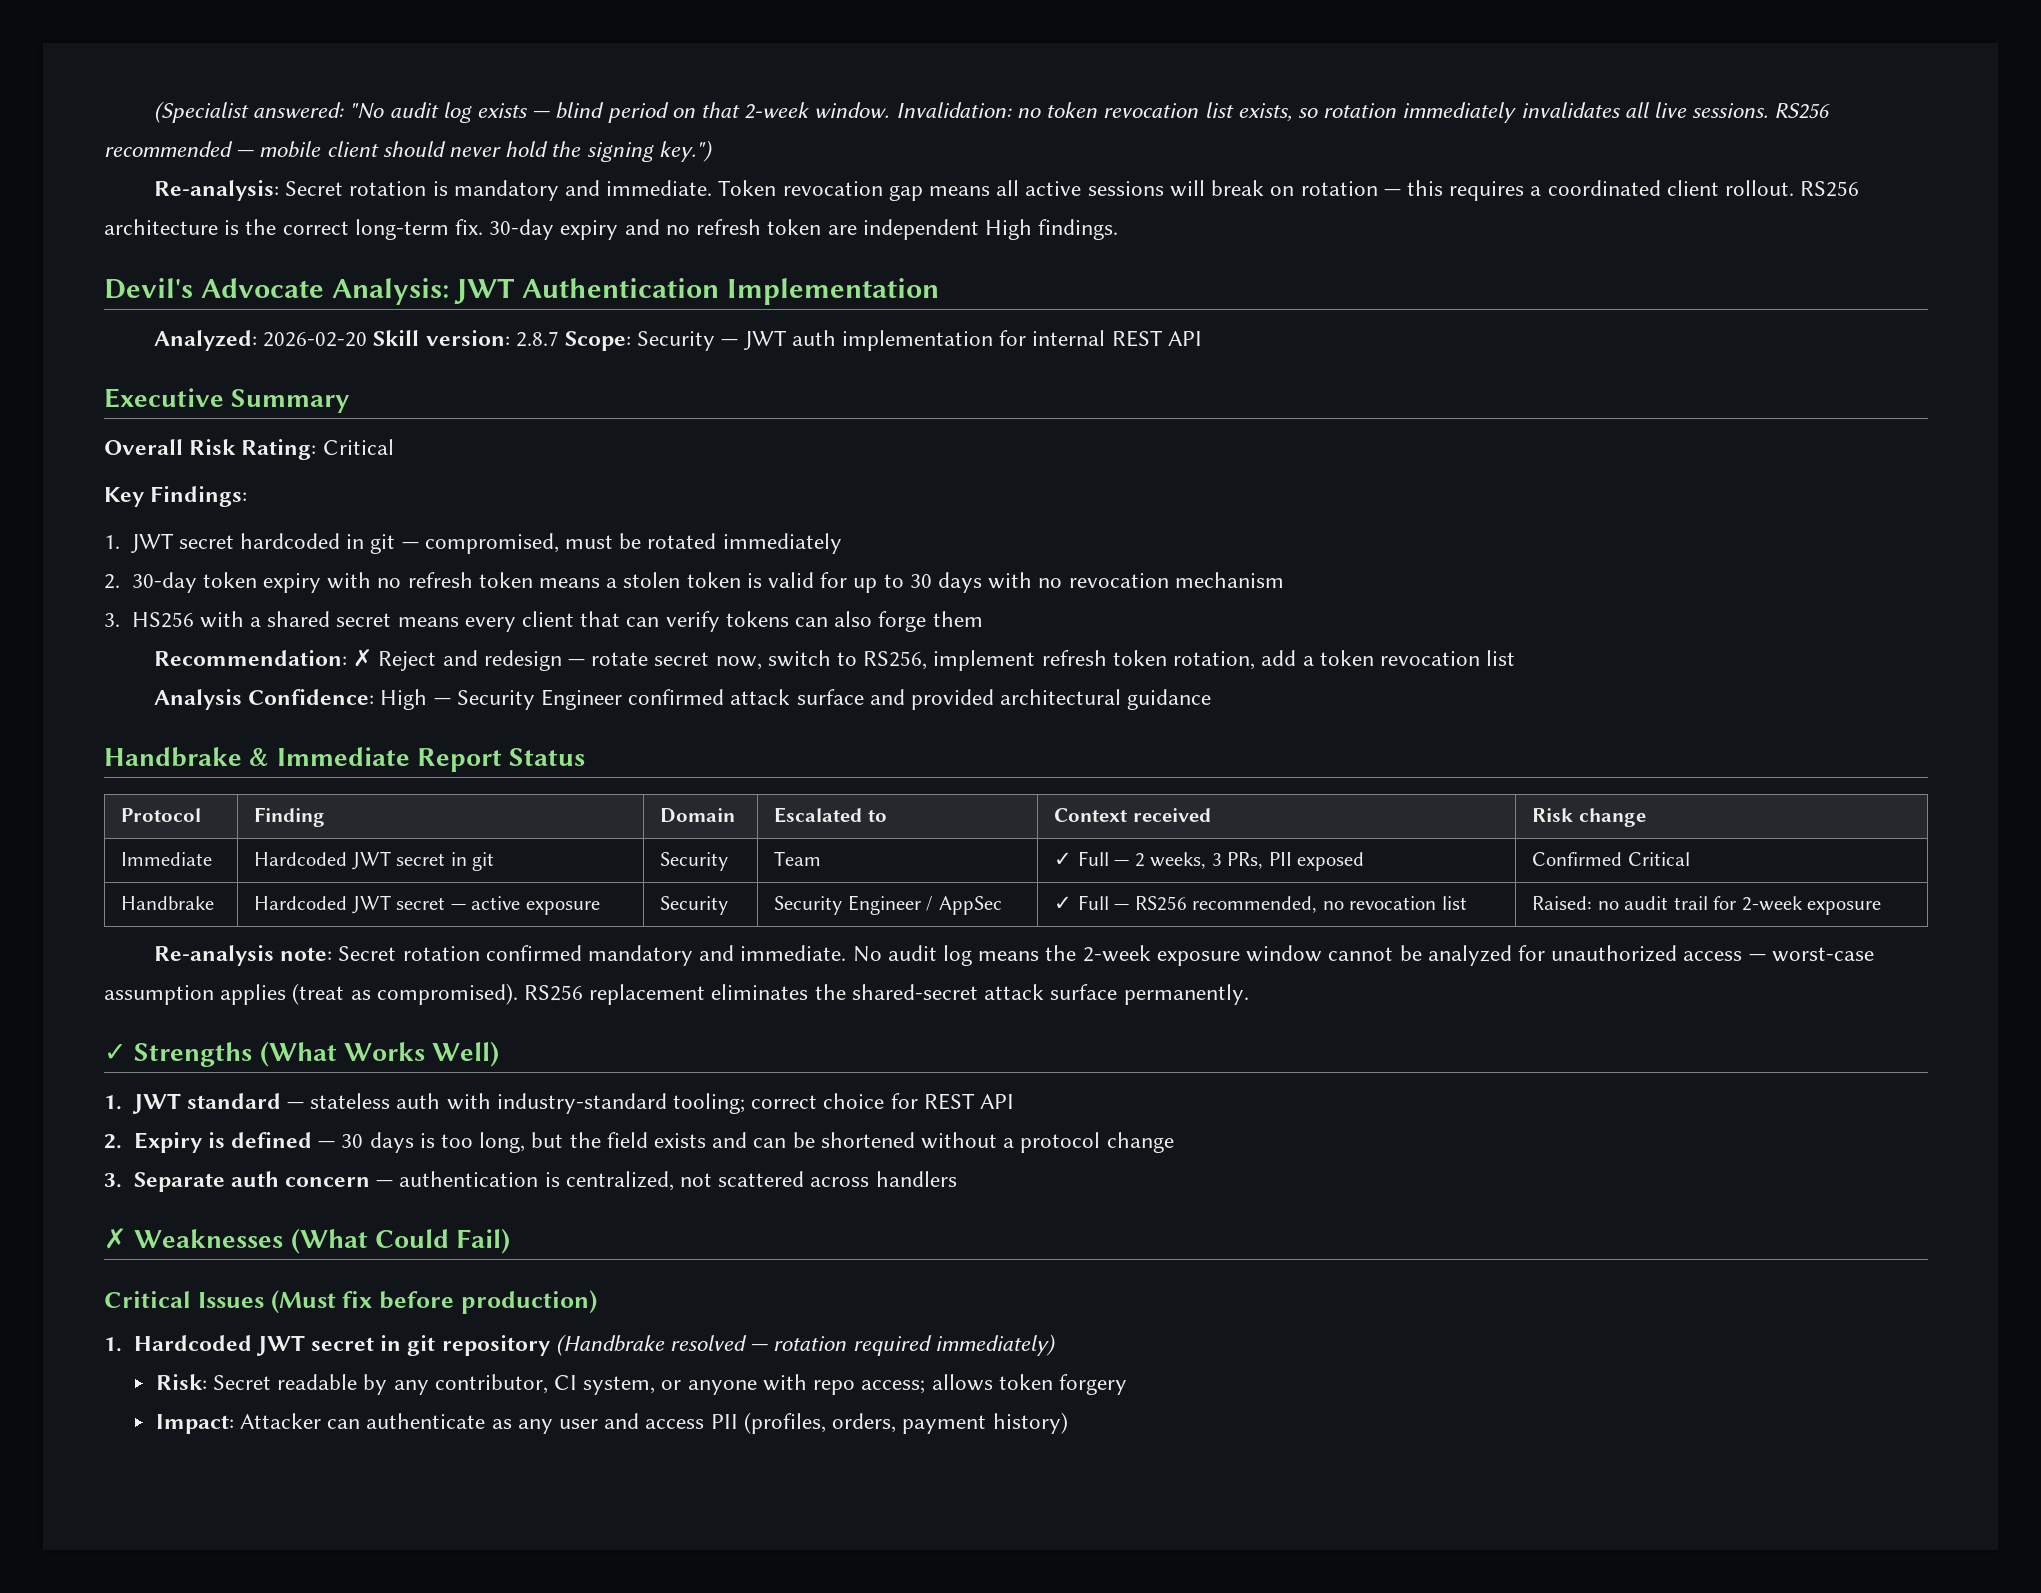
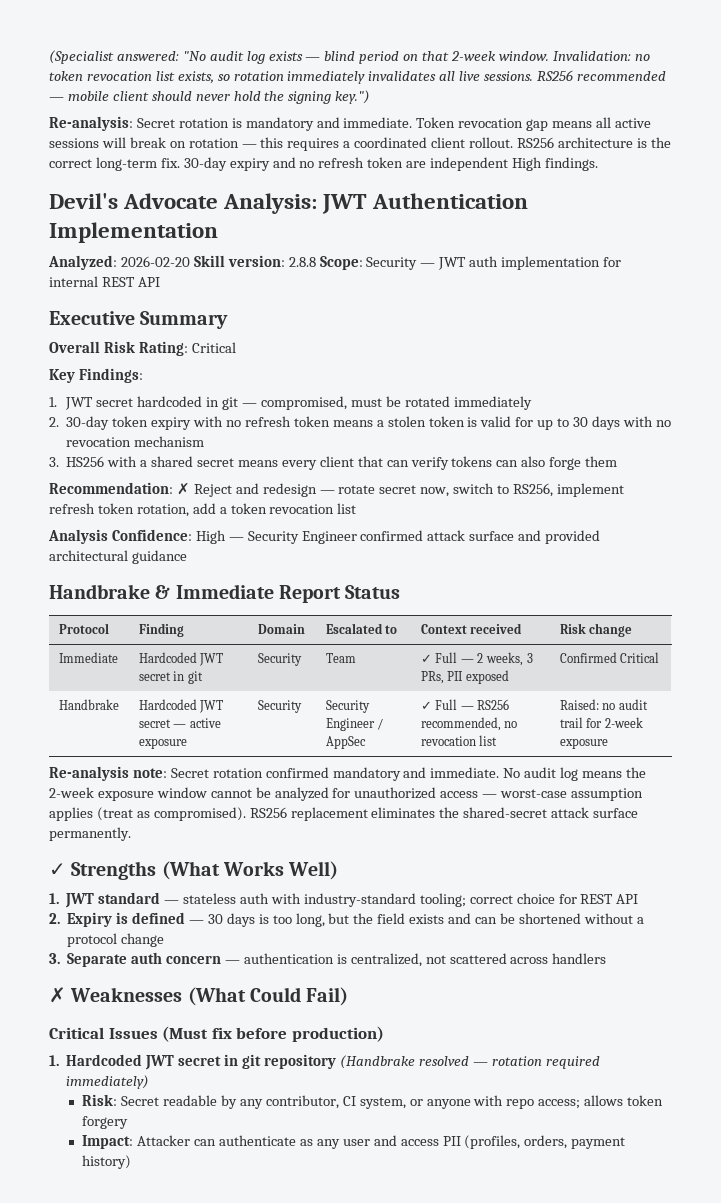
[515,331,559,347] 2.8.7 -> [288,257,316,267] 2.8.8

